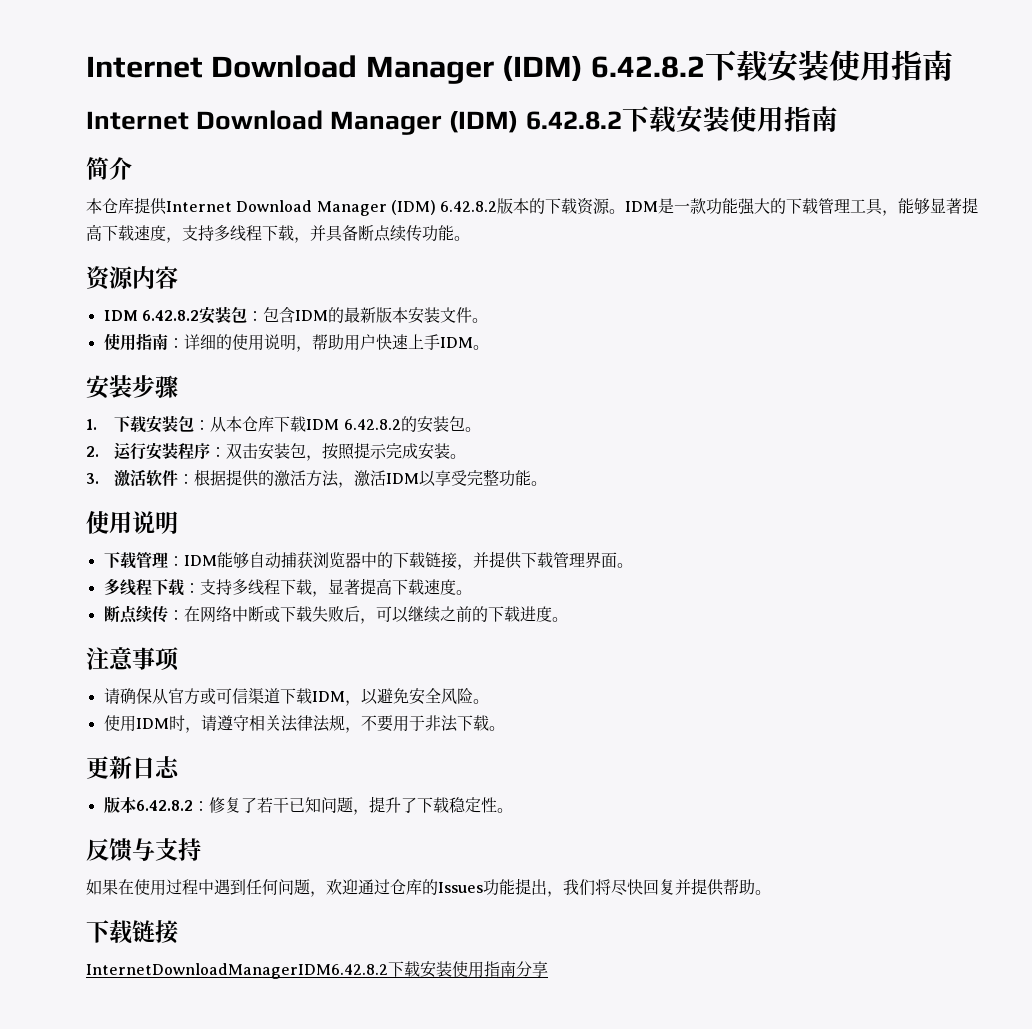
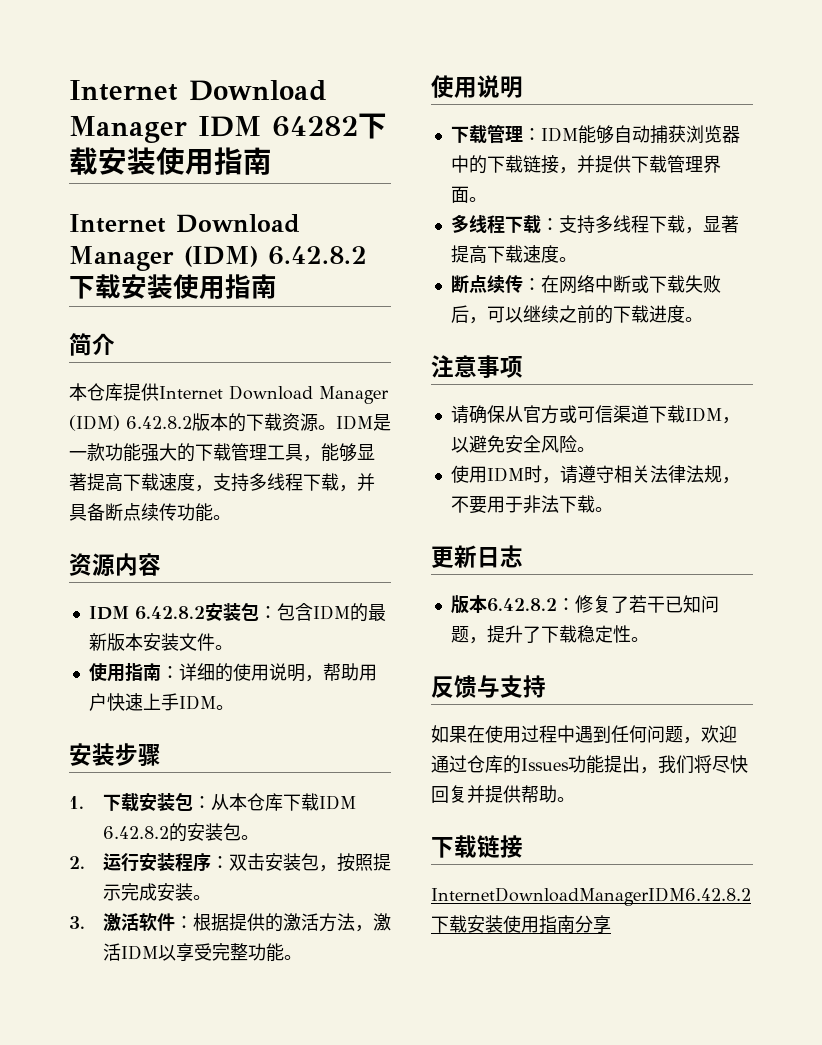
[86,55,706,84] Internet Download Manager (IDM) 6.42.8.2 -> [69,80,327,101] [69,116,358,143] Internet Download Manager IDM 64282

